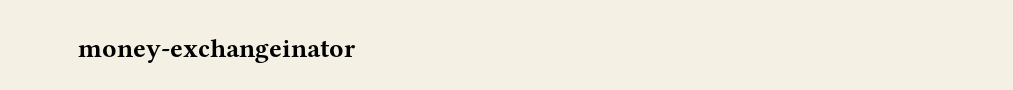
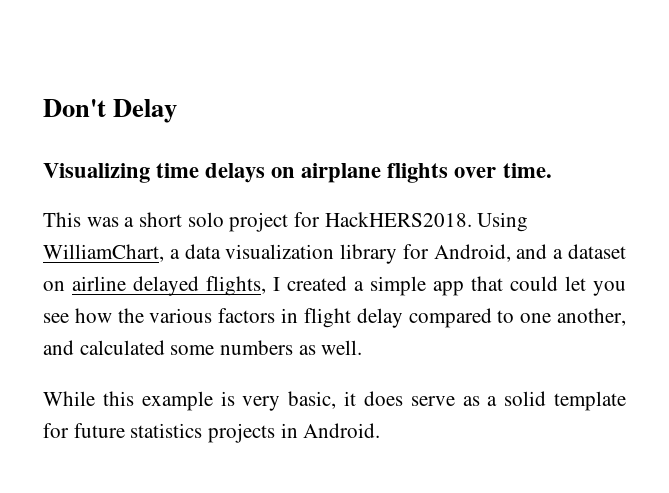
[78,39,356,63] money-exchangeinator -> [43,99,178,123] [43,163,552,183] [43,212,529,232] [43,244,626,264] [43,276,626,296] [43,308,626,328] [43,340,363,355] [43,391,626,411] [43,423,381,443] Don't Delay // Visualizing time delays on airplane flights over time. // This was a short solo project for HackHERS2018. Using WilliamChart, a data visualization library for Android, and a dataset on airline delayed flights, I created a simple app that could let you see how the various factors in flight delay compared to one another, and calculated some numbers as well. // While this example is very basic, it does serve as a solid template for future statistics projects in Android.

